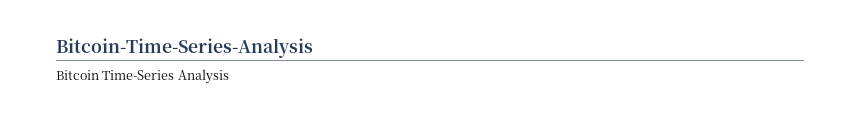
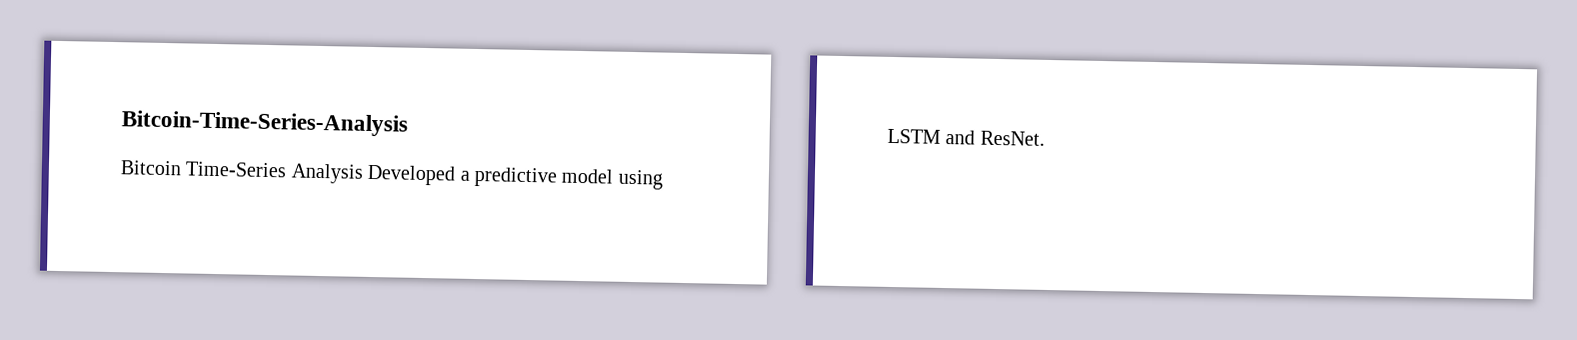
(229, 76) none -> [367,164,663,190] [887,128,1045,146] Developed a predictive model using LSTM and ResNet.

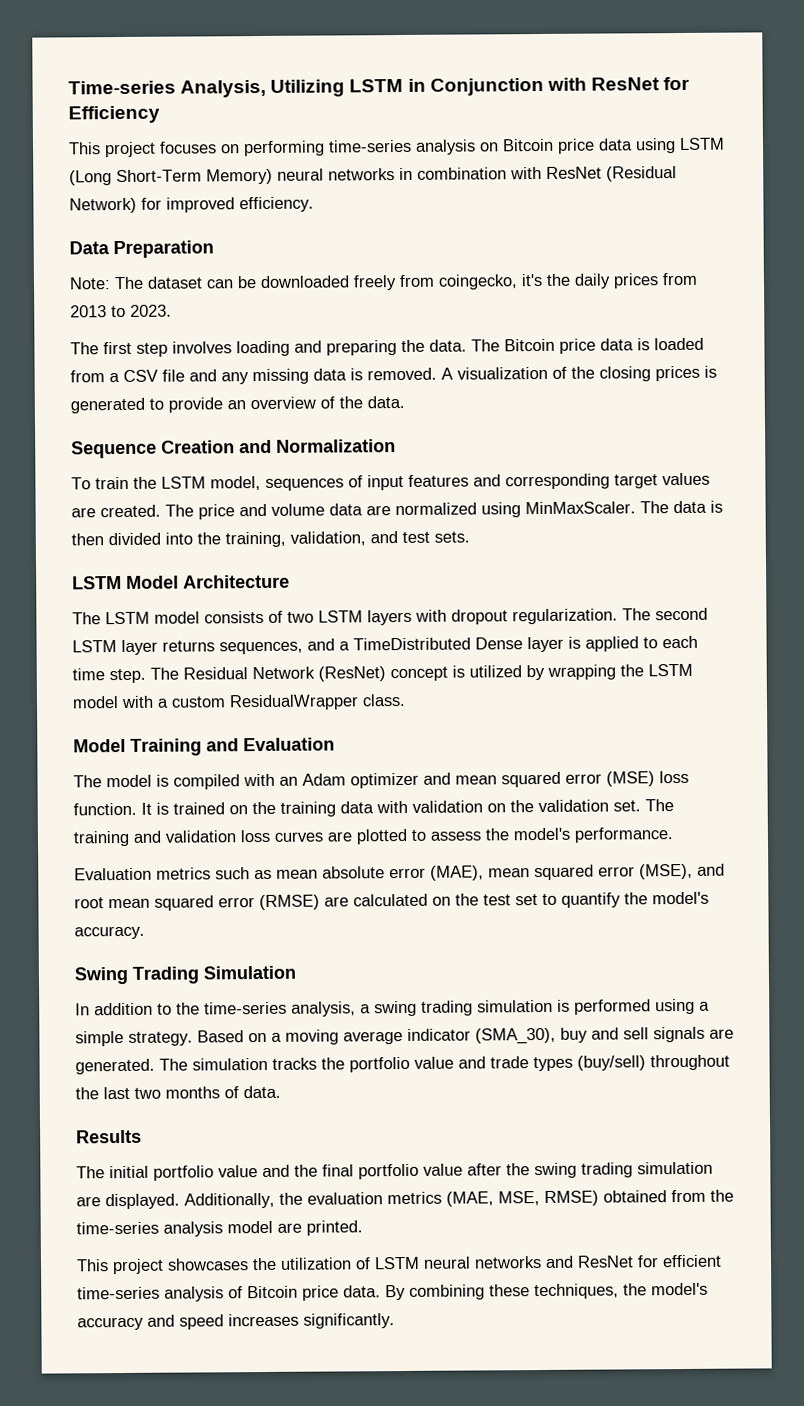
[121,110,408,137] [120,160,663,190] [887,128,1045,146] Bitcoin-Time-Series-Analysis // Bitcoin Time-Series Analysis Developed a predictive model using LSTM and ResNet. -> [68,76,691,98] [68,105,160,124] [68,137,725,158] [69,166,677,186] [69,196,314,214] [69,240,214,259] [69,272,698,291] [70,304,172,318] [70,337,704,357] [70,365,717,385] [70,395,405,414] [71,439,396,459] [71,472,710,491] [71,500,723,520] [71,531,470,548] [72,574,290,590] [72,607,708,626] [72,635,698,656] [72,663,693,684] [72,693,406,711] [73,737,335,756] [73,770,689,790] [73,799,674,817] [73,827,674,847] [74,863,725,881] [74,891,709,911] [74,925,145,940] [74,965,296,985] [75,998,710,1017] [75,1026,734,1047] [75,1054,730,1075] [75,1085,281,1100] [76,1129,142,1144] [76,1161,713,1181] [76,1189,734,1210] [76,1220,363,1237] [76,1254,722,1275] [77,1282,708,1302] [77,1313,395,1331] Time-series Analysis, Utilizing LSTM in Conjunction with ResNet for Efficiency // This project focuses on performing time-series analysis on Bitcoin price data using LSTM (Long Short-Term Memory) neural networks in combination with ResNet (Residual Network) for improved efficiency. // Data Preparation // Note: The dataset can be downloaded freely from coingecko, it's the daily prices from 2013 to 2023. // The first step involves loading and preparing the data. The Bitcoin price data is loaded from a CSV file and any missing data is removed. A visualization of the closing prices is generated to provide an overview of the data. // Sequence Creation and Normalization // To train the LSTM model, sequences of input features and corresponding target values are created. The price and volume data are normalized using MinMaxScaler. The data is then divided into the training, validation, and test sets. // LSTM Model Architecture // The LSTM model consists of two LSTM layers with dropout regularization. The second LSTM layer returns sequences, and a TimeDistributed Dense layer is applied to each time step. The Residual Network (ResNet) concept is utilized by wrapping the LSTM model with a custom ResidualWrapper class. // Model Training and Evaluation // The model is compiled with an Adam optimizer and mean squared error (MSE) loss function. It is trained on the training data with validation on the validation set. The training and validation loss curves are plotted to assess the model's performance. // Evaluation metrics such as mean absolute error (MAE), mean squared error (MSE), and root mean squared error (RMSE) are calculated on the test set to quantify the model's accuracy. // Swing Trading Simulation // In addition to the time-series analysis, a swing trading simulation is performed using a simple strategy. Based on a moving average indicator (SMA_30), buy and sell signals are generated. The simulation tracks the portfolio value and trade types (buy/sell) throughout the last two months of data. // Results // The initial portfolio value and the final portfolio value after the swing trading simulation are displayed. Additionally, the evaluation metrics (MAE, MSE, RMSE) obtained from the time-series analysis model are printed. // This project showcases the utilization of LSTM neural networks and ResNet for efficient time-series analysis of Bitcoin price data. By combining these techniques, the model's accuracy and speed increases significantly.

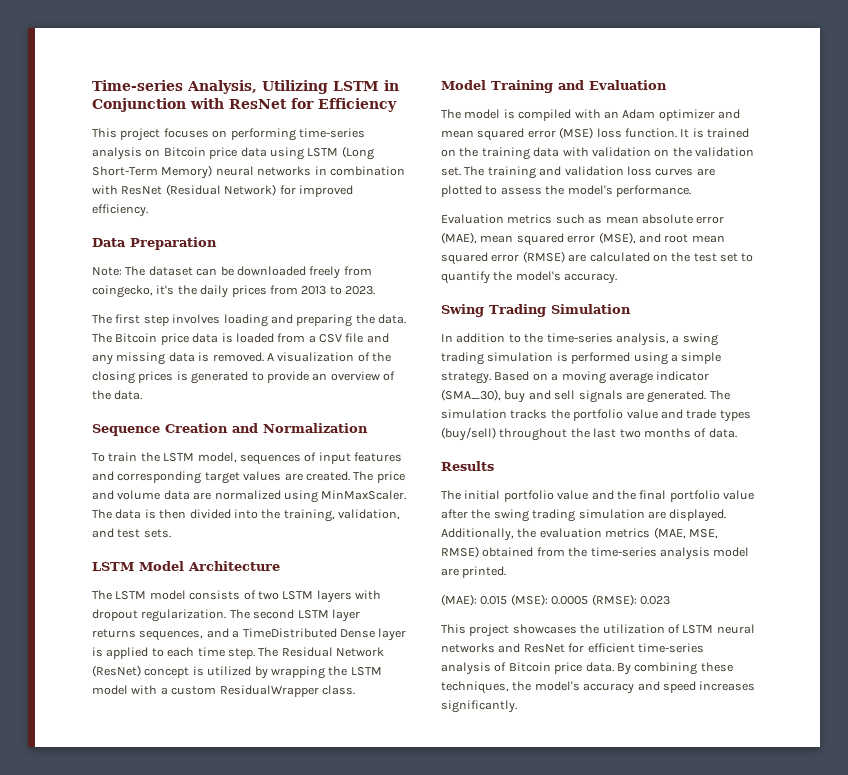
(363, 1228) none -> [441,594,670,606] // (MAE): 0.015 (MSE): 0.0005 (RMSE): 0.023

